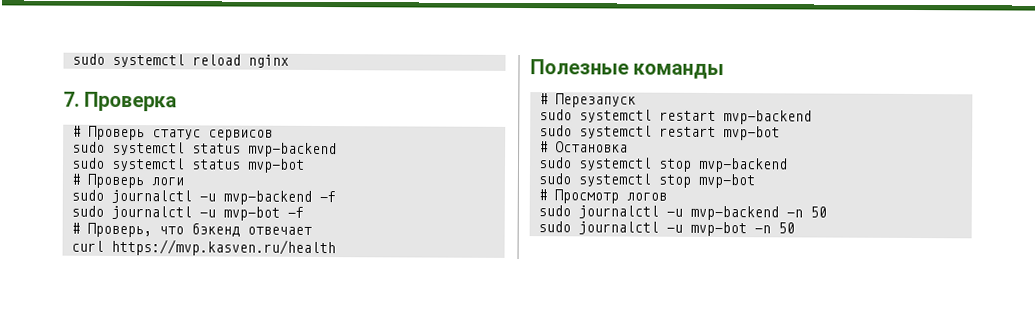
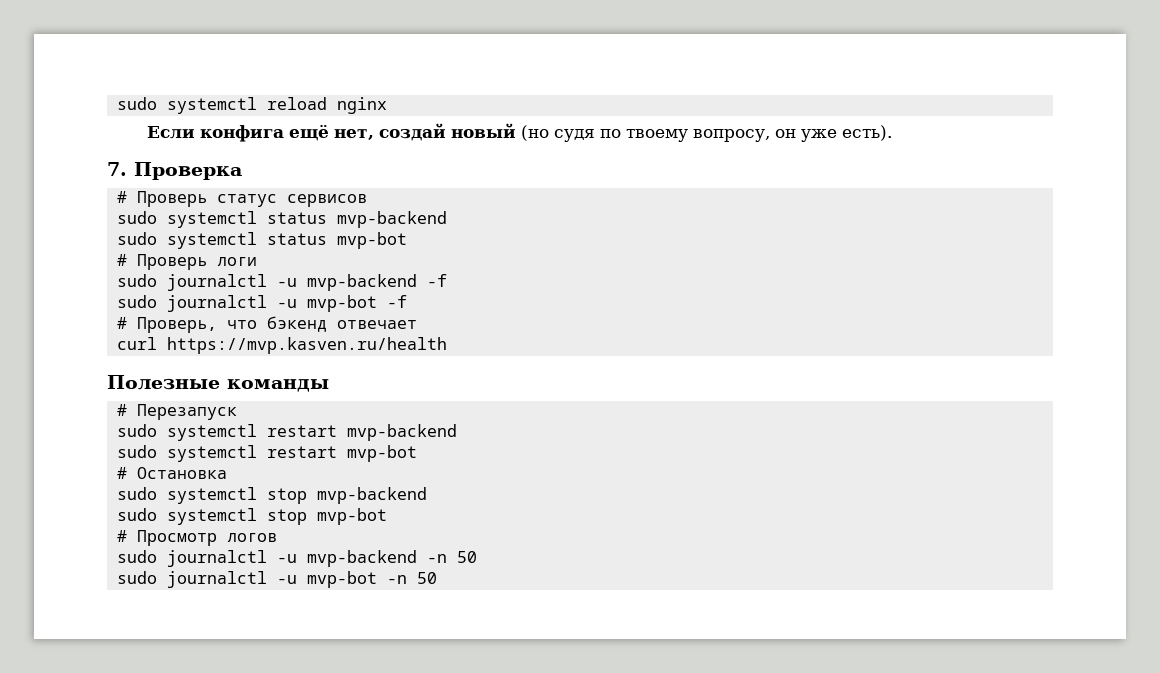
(289, 61) none -> [147,123,893,142] // Если конфига ещё нет, создай новый (но судя по твоему вопросу, он уже есть).

